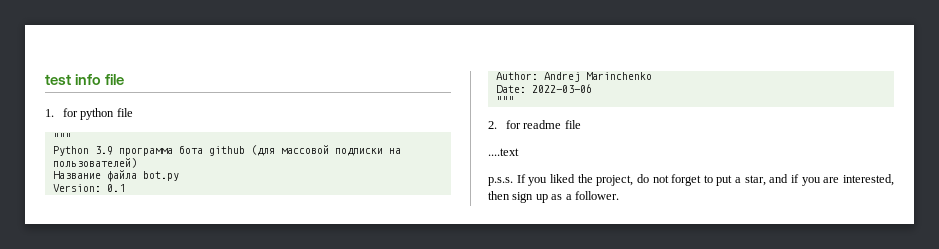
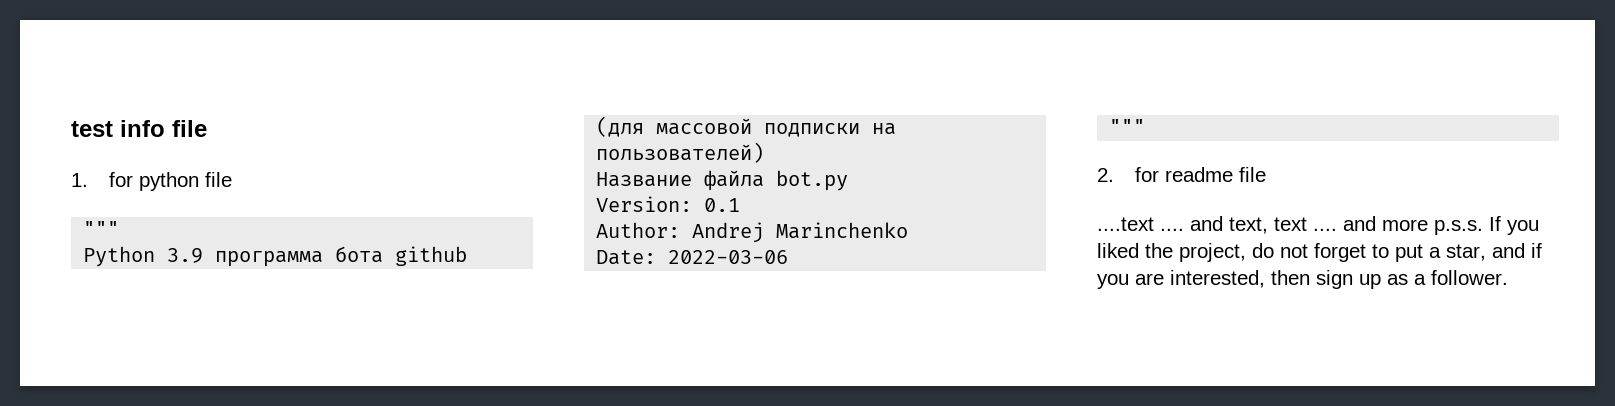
(519, 152) // -> [1160,216,1428,234] .... and text, text .... and more

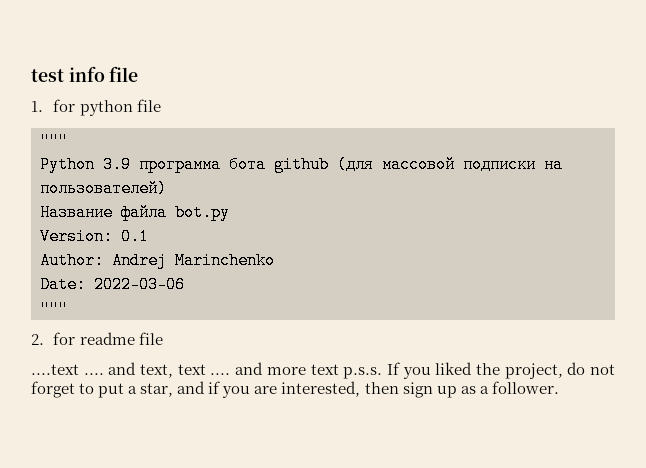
(1428, 225) none -> [310,364,339,375] text

